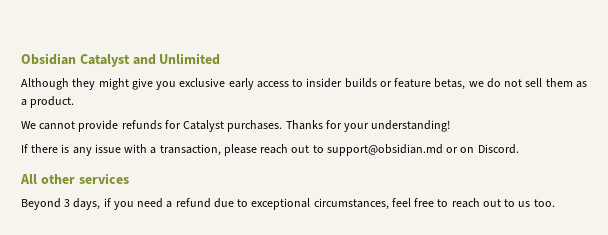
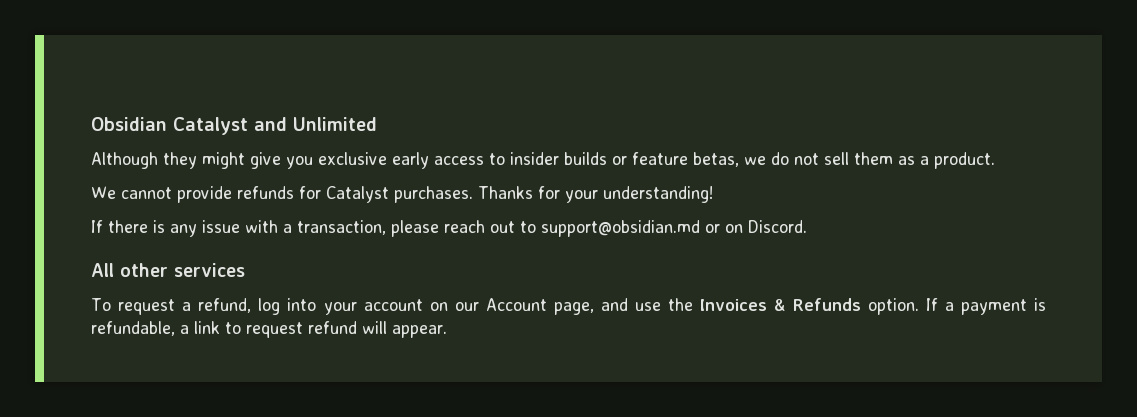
[21,198,555,210] Beyond 3 days, if you need a refund due to exceptional circumstances, feel free to reach out to us too. -> [91,298,1047,315] [91,321,447,338] To request a refund, log into your account on our Account page, and use the Invoices & Refunds option. If a payment is refundable, a link to request refund will appear.

